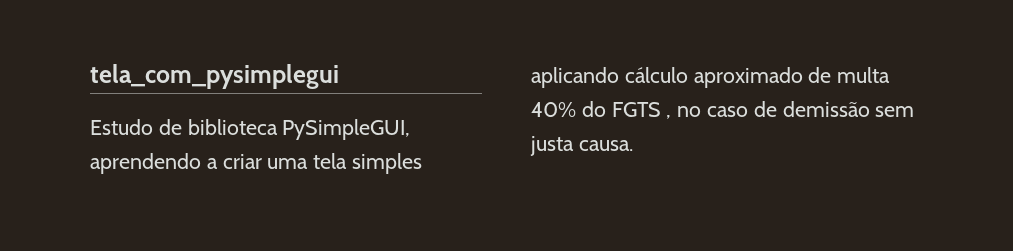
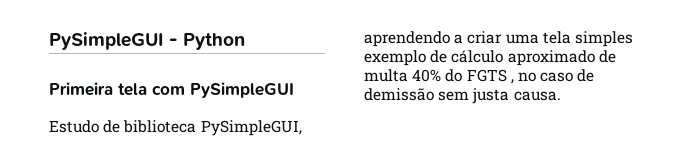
[90,64,339,89] tela_com_pysimplegui -> [49,32,246,50] [49,82,294,98] PySimpleGUI - Python // Primeira tela com PySimpleGUI
[531,67,619,88] aplicando -> [364,50,448,66] exemplo de

